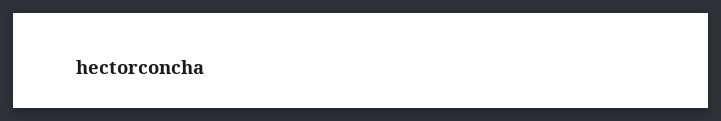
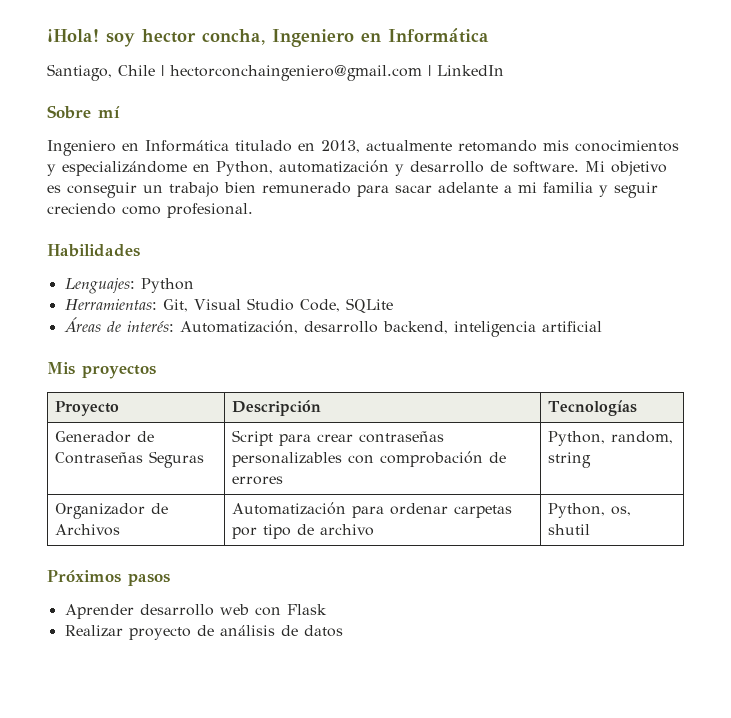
[76,60,204,74] hectorconcha -> [47,28,489,47] [47,64,504,81] [47,105,120,119] [47,140,679,156] [47,160,667,176] [47,182,658,198] [47,203,253,218] [47,244,140,257] [64,278,194,294] [64,298,393,313] [63,317,602,337] [47,362,156,379] [55,401,120,416] [232,400,322,416] [548,400,638,416] [55,431,155,443] [55,451,205,468] [232,430,445,446] [232,451,507,467] [232,476,284,485] [548,431,674,446] [548,452,592,468] [55,503,169,519] [55,524,121,536] [232,502,513,518] [232,524,375,539] [548,503,632,518] [548,524,591,535] [47,570,170,586] [64,604,327,619] [64,625,343,640] ¡Hola! soy hector concha, Ingeniero en Informática // Santiago, Chile | hectorconchaingeniero@gmail.com | LinkedIn // Sobre mí // Ingeniero en Informática titulado en 2013, actualmente retomando mis conocimientos y especializándome en Python, automatización y desarrollo de software. Mi objetivo es conseguir un trabajo bien remunerado para sacar adelante a mi familia y seguir creciendo como profesional. // Habilidades // Lenguajes: Python // Herramientas: Git, Visual Studio Code, SQLite // Áreas de interés: Automatización, desarrollo backend, inteligencia artificial // Mis proyectos // Proyecto | Descripción | Tecnologías // Generador de Contraseñas Seguras | Script para crear contraseñas personalizables con comprobación de errores | Python, random, string // Organizador de Archivos | Automatización para ordenar carpetas por tipo de archivo | Python, os, shutil // Próximos pasos // Aprender desarrollo web con Flask // Realizar proyecto de análisis de datos

